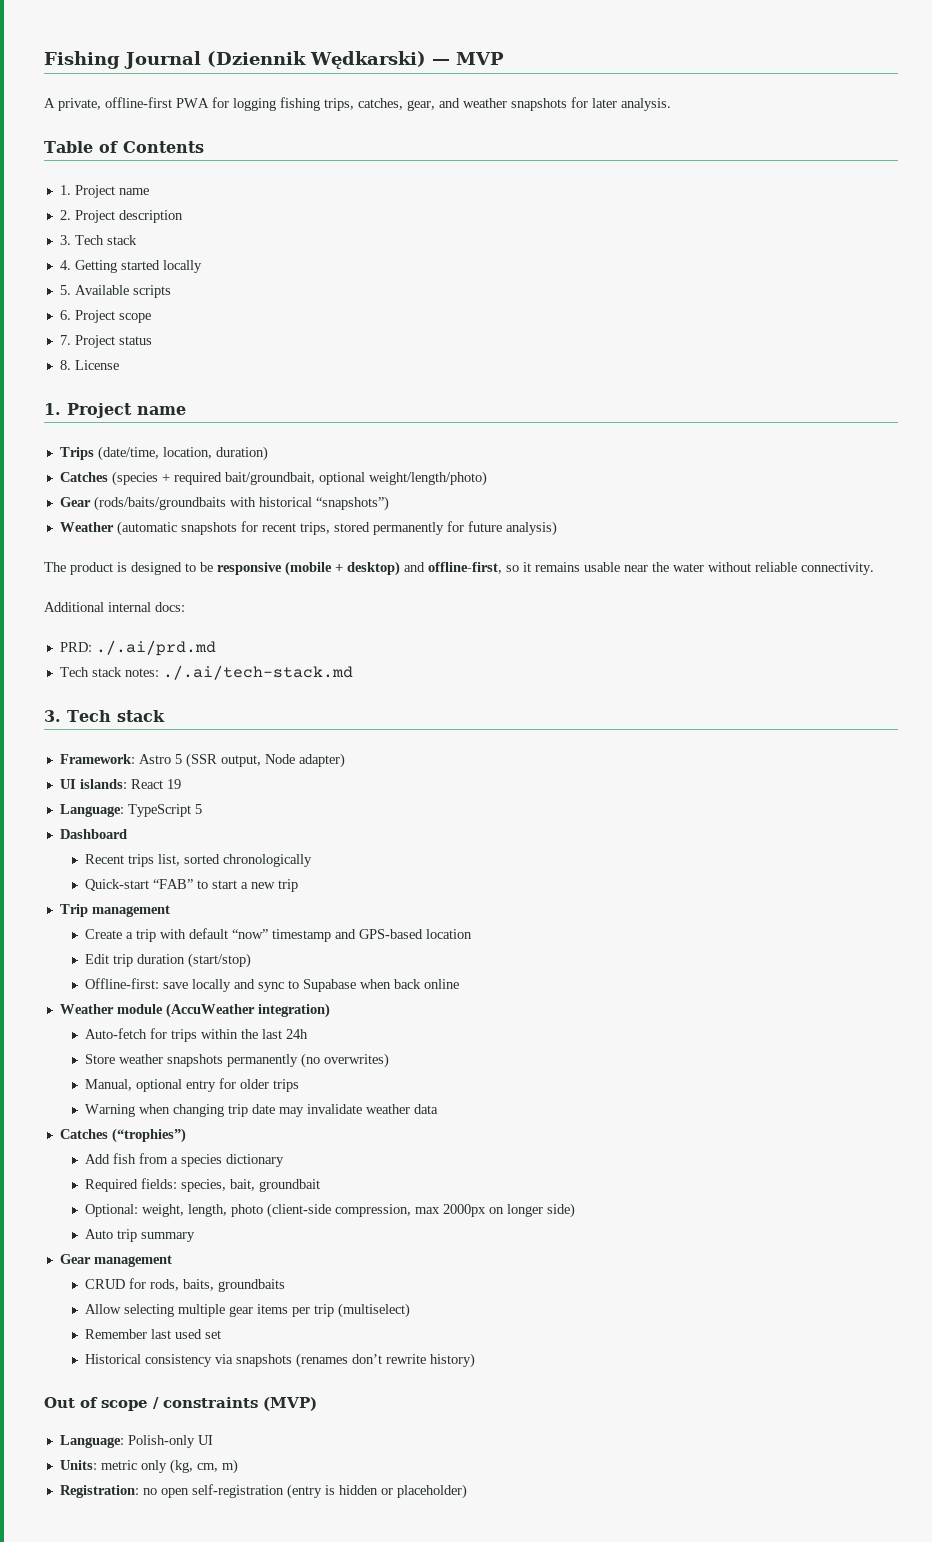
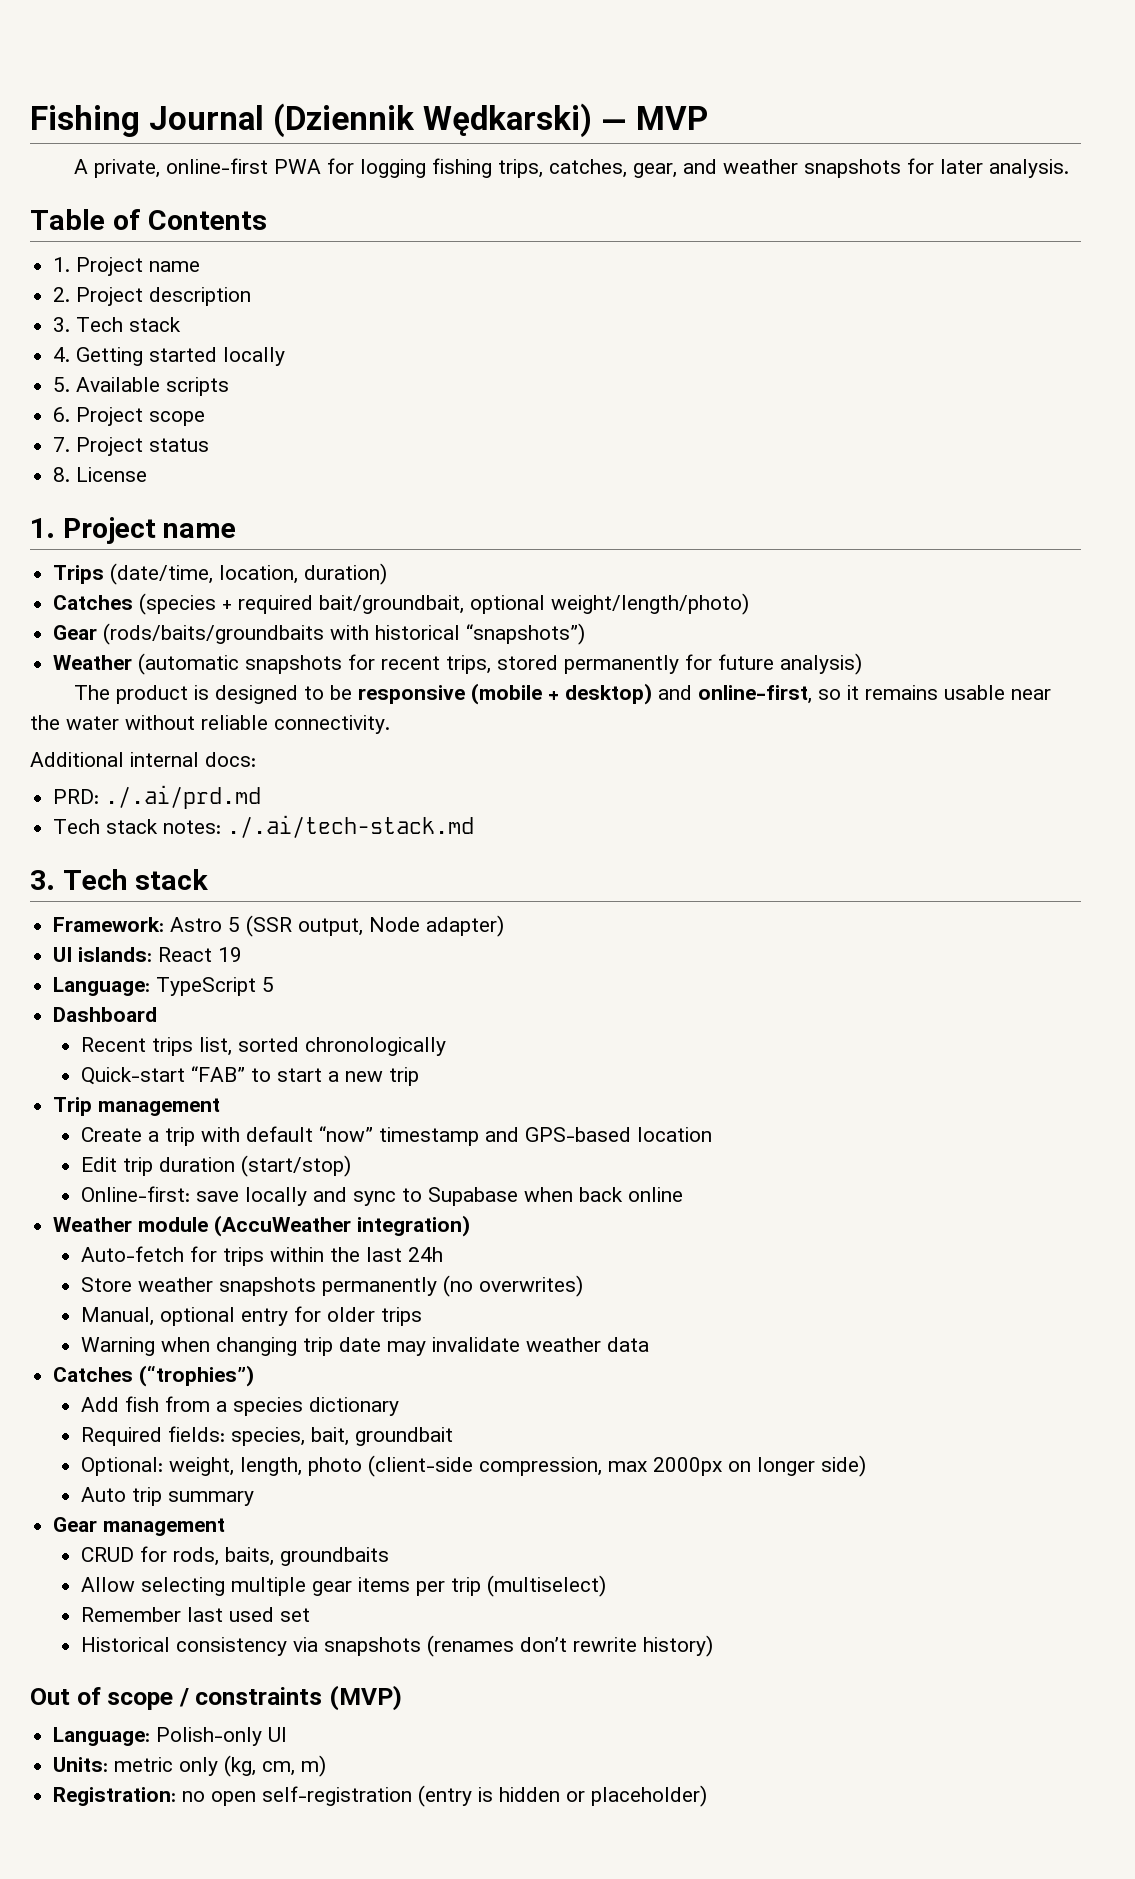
[105,97,172,108] offline-first -> [166,158,269,174] online-first
[428,562,502,574] offline-first, -> [698,685,813,704] online-first,
[84,978,159,989] Offline-first: -> [81,1186,191,1202] Online-first:

